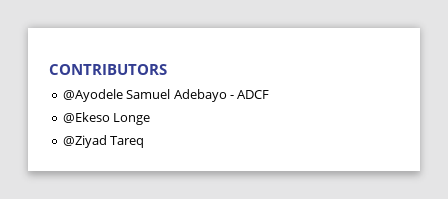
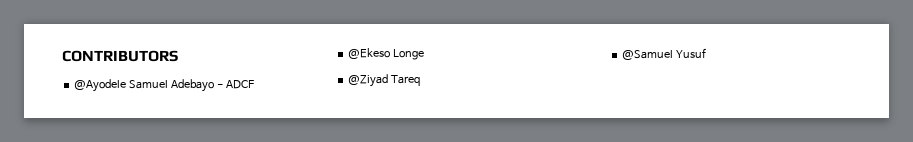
(145, 142) none -> [622,48,707,60] // @Samuel Yusuf

